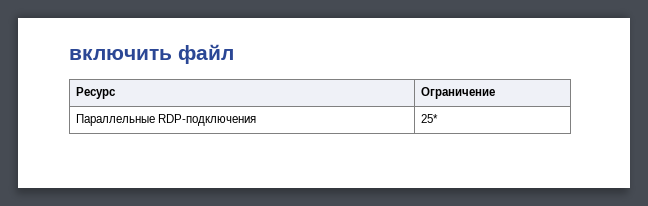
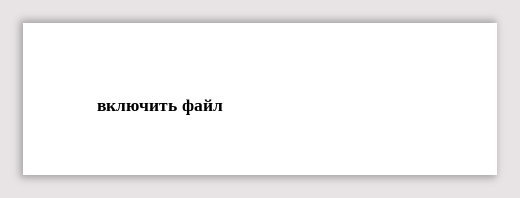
[75,87,116,99] [420,87,495,99] [75,114,256,126] [420,114,438,123] // Ресурс | Ограничение // Параллельные RDP-подключения | 25* -> (223, 107) none

